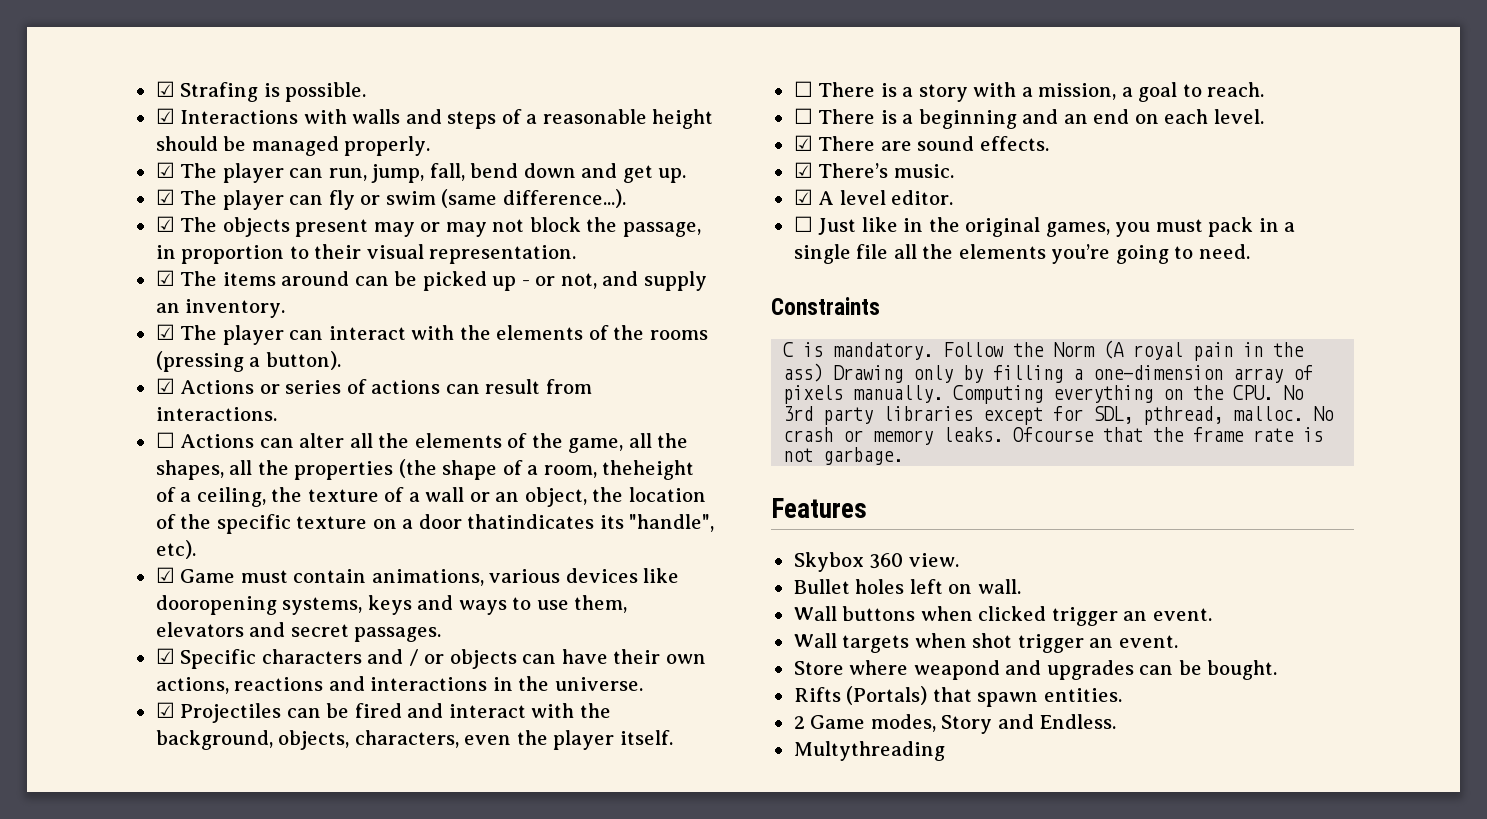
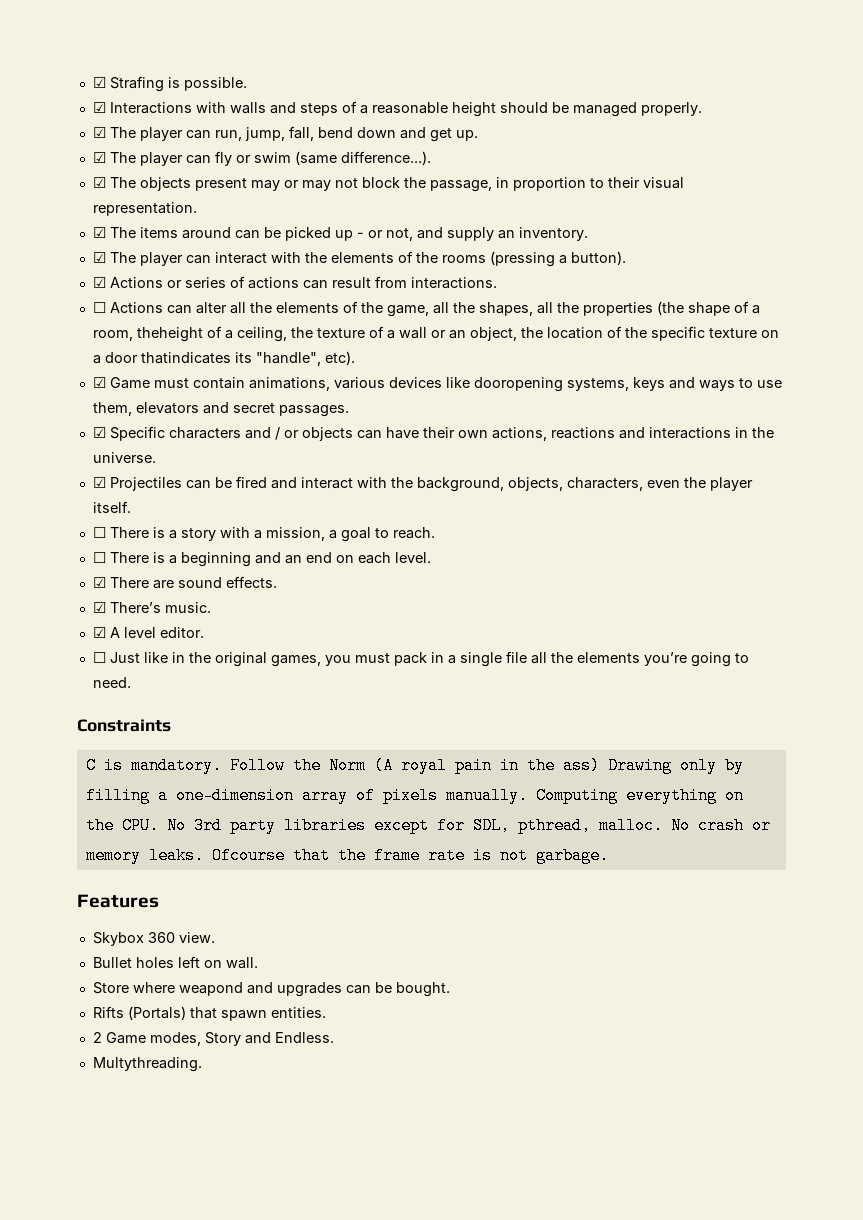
[793,606,1212,626] [793,633,1178,653] // Wall buttons when clicked trigger an event. // Wall targets when shot trigger an event. -> (258, 963) none
[793,741,945,761] Multythreading -> [92,1057,202,1072] Multythreading.

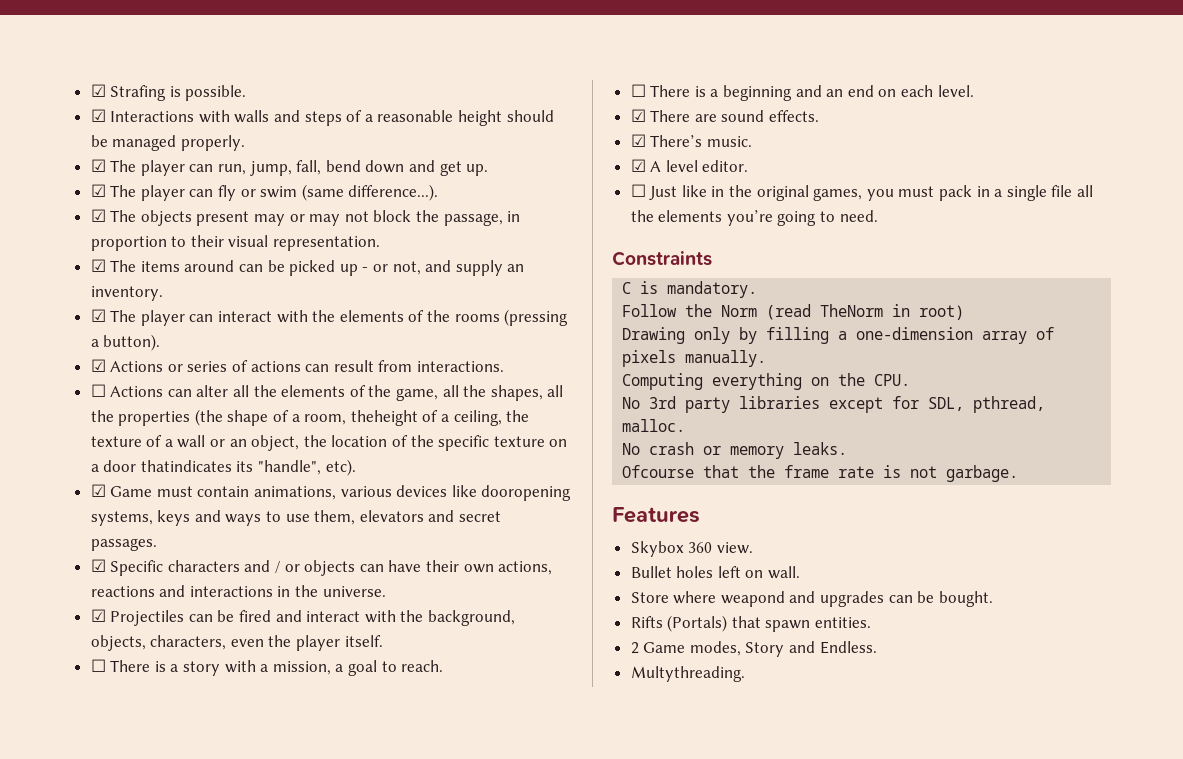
(222, 765) none -> (758, 289) //
[373,757,600,774] (A royal pain in the ass) -> [766,304,965,320] (read TheNorm in root) //
(528, 795) none -> (767, 358) //
(159, 825) none -> (911, 380) //
(663, 825) none -> (686, 425) //
(204, 855) none -> (848, 448) //

